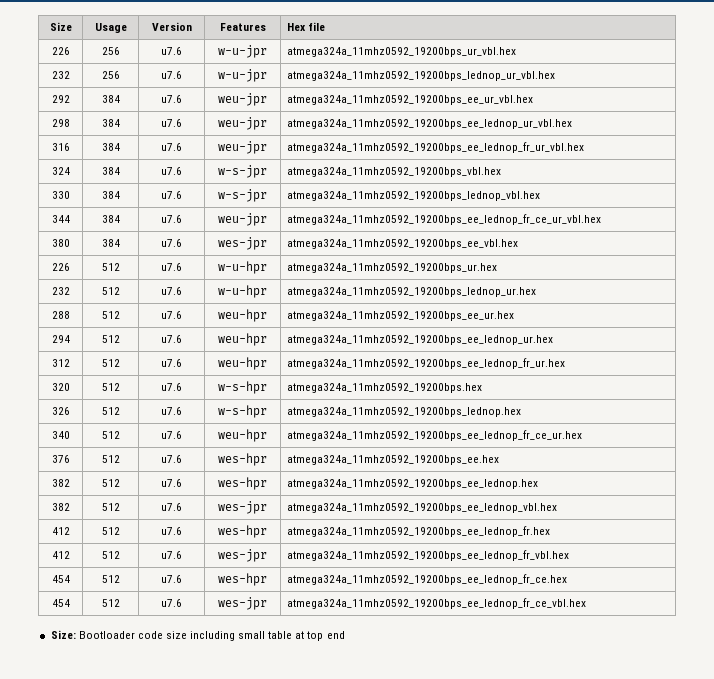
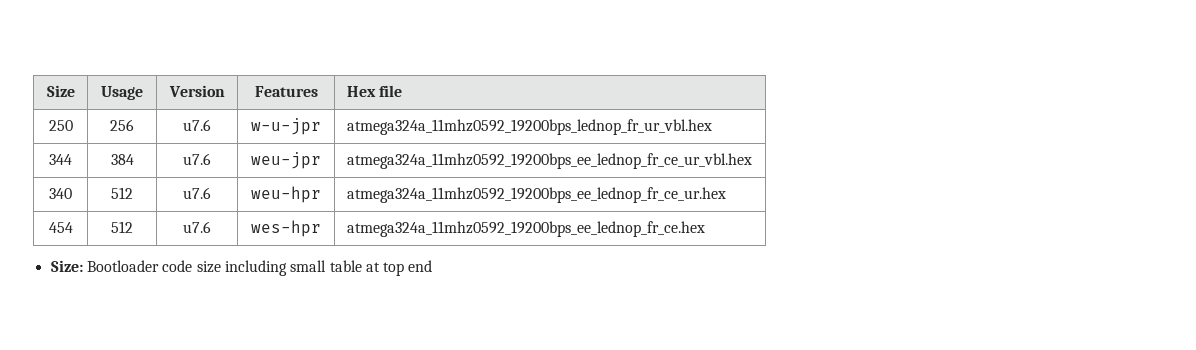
[51,47,70,55] [101,47,120,55] [161,47,182,55] [218,45,267,58] [286,47,516,57] [51,71,70,79] [101,71,120,79] [161,71,182,79] [218,69,267,82] [286,71,555,81] [51,95,70,103] [101,95,120,103] [161,95,182,103] [218,93,267,106] [286,95,533,105] [51,119,70,127] [101,119,120,127] [161,119,182,127] [218,117,267,130] [286,119,572,129] [51,143,70,151] [101,143,120,151] [161,143,182,151] [218,141,267,154] [286,142,584,153] [51,167,70,175] [101,167,120,175] [161,167,182,175] [218,165,267,178] [286,167,501,177] [51,191,70,199] [101,191,120,199] [161,191,182,199] [218,189,267,202] [286,191,540,201] 226 | 256 | u7.6 | w-u-jpr | atmega324a_11mhz0592_19200bps_ur_vbl.hex // 232 | 256 | u7.6 | w-u-jpr | atmega324a_11mhz0592_19200bps_lednop_ur_vbl.hex // 292 | 384 | u7.6 | weu-jpr | atmega324a_11mhz0592_19200bps_ee_ur_vbl.hex // 298 | 384 | u7.6 | weu-jpr | atmega324a_11mhz0592_19200bps_ee_lednop_ur_vbl.hex // 316 | 384 | u7.6 | weu-jpr | atmega324a_11mhz0592_19200bps_ee_lednop_fr_ur_vbl.hex // 324 | 384 | u7.6 | w-s-jpr | atmega324a_11mhz0592_19200bps_vbl.hex // 330 | 384 | u7.6 | w-s-jpr | atmega324a_11mhz0592_19200bps_lednop_vbl.hex -> [48,120,73,131] [110,119,134,131] [183,119,211,131] [251,118,321,135] [346,119,712,135] 250 | 256 | u7.6 | w-u-jpr | atmega324a_11mhz0592_19200bps_lednop_fr_ur_vbl.hex
[51,239,70,247] [101,239,120,247] [161,239,182,247] [218,237,267,250] [286,239,518,249] [51,263,70,271] [101,263,120,271] [161,263,182,271] [218,261,267,274] [286,263,497,273] [51,287,70,295] [101,287,120,295] [161,287,182,295] [218,285,267,298] [286,287,536,297] [51,311,70,319] [101,311,120,319] [161,311,182,319] [218,309,267,322] [286,311,514,321] [51,335,70,343] [101,335,120,343] [161,335,182,343] [218,333,267,346] [286,335,553,345] [51,359,70,367] [101,359,120,367] [161,359,182,367] [218,357,267,370] [286,358,565,369] [51,383,70,391] [101,383,120,391] [161,383,182,391] [218,381,267,394] [286,383,482,393] [51,407,70,415] [101,407,120,415] [161,407,182,415] [218,405,267,418] [286,407,521,417] // 380 | 384 | u7.6 | wes-jpr | atmega324a_11mhz0592_19200bps_ee_vbl.hex // 226 | 512 | u7.6 | w-u-hpr | atmega324a_11mhz0592_19200bps_ur.hex // 232 | 512 | u7.6 | w-u-hpr | atmega324a_11mhz0592_19200bps_lednop_ur.hex // 288 | 512 | u7.6 | weu-hpr | atmega324a_11mhz0592_19200bps_ee_ur.hex // 294 | 512 | u7.6 | weu-hpr | atmega324a_11mhz0592_19200bps_ee_lednop_ur.hex // 312 | 512 | u7.6 | weu-hpr | atmega324a_11mhz0592_19200bps_ee_lednop_fr_ur.hex // 320 | 512 | u7.6 | w-s-hpr | atmega324a_11mhz0592_19200bps.hex // 326 | 512 | u7.6 | w-s-hpr | atmega324a_11mhz0592_19200bps_lednop.hex -> (752, 161) none
[51,455,70,463] [101,455,120,463] [161,455,182,463] [218,453,267,466] [286,455,499,465] [51,479,70,487] [101,479,120,487] [161,479,182,487] [218,477,267,490] [286,479,538,489] [51,503,70,511] [101,503,120,511] [161,503,182,511] [218,501,267,514] [286,503,557,513] [51,527,70,535] [101,527,120,535] [161,527,182,535] [218,525,267,538] [286,526,550,537] [51,551,70,559] [101,551,120,559] [161,551,182,559] [218,549,267,562] [286,550,569,561] // 376 | 512 | u7.6 | wes-hpr | atmega324a_11mhz0592_19200bps_ee.hex // 382 | 512 | u7.6 | wes-hpr | atmega324a_11mhz0592_19200bps_ee_lednop.hex // 382 | 512 | u7.6 | wes-jpr | atmega324a_11mhz0592_19200bps_ee_lednop_vbl.hex // 412 | 512 | u7.6 | wes-hpr | atmega324a_11mhz0592_19200bps_ee_lednop_fr.hex // 412 | 512 | u7.6 | wes-jpr | atmega324a_11mhz0592_19200bps_ee_lednop_fr_vbl.hex -> (726, 195) none
[51,599,70,607] [101,599,120,607] [161,599,182,607] [218,597,267,610] [286,598,586,609] // 454 | 512 | u7.6 | wes-jpr | atmega324a_11mhz0592_19200bps_ee_lednop_fr_ce_vbl.hex -> (705, 229) none

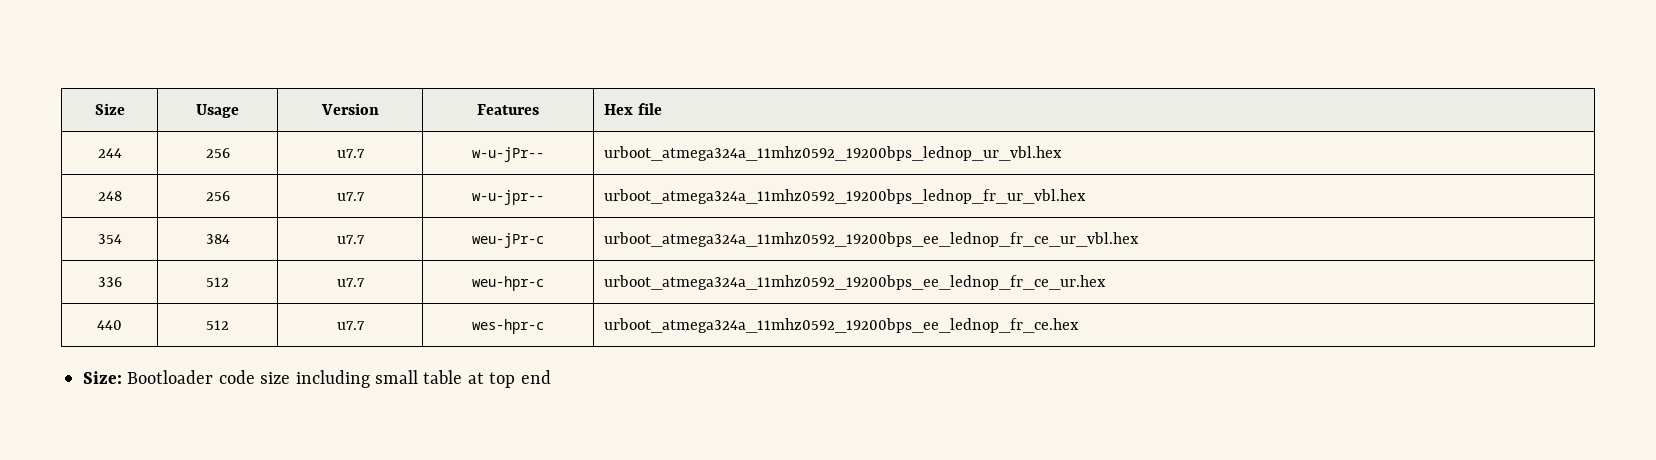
[48,120,73,131] [110,119,134,131] [183,119,211,131] [251,118,321,135] [346,119,712,135] [49,154,72,165] [110,154,134,165] [183,153,211,165] [251,152,321,169] [346,153,752,169] [49,188,72,199] [111,187,133,199] [183,187,211,199] [251,186,321,203] [346,187,726,203] [48,222,73,233] [111,221,133,233] [183,221,211,233] [251,220,321,237] [346,221,705,237] 250 | 256 | u7.6 | w-u-jpr | atmega324a_11mhz0592_19200bps_lednop_fr_ur_vbl.hex // 344 | 384 | u7.6 | weu-jpr | atmega324a_11mhz0592_19200bps_ee_lednop_fr_ce_ur_vbl.hex // 340 | 512 | u7.6 | weu-hpr | atmega324a_11mhz0592_19200bps_ee_lednop_fr_ce_ur.hex // 454 | 512 | u7.6 | wes-hpr | atmega324a_11mhz0592_19200bps_ee_lednop_fr_ce.hex -> [97,148,122,158] [205,148,230,158] [336,149,365,158] [472,147,544,162] [604,146,1063,161] [97,191,122,201] [205,191,230,201] [336,192,365,201] [472,190,544,205] [604,189,1087,204] [97,234,122,244] [205,234,230,244] [336,235,365,244] [472,233,544,248] [604,232,1140,247] [97,277,122,287] [206,277,229,287] [336,278,365,287] [472,276,544,291] [604,275,1107,290] [97,320,122,330] [206,320,229,330] [336,321,365,330] [472,319,544,334] [604,318,1080,333] 244 | 256 | u7.7 | w-u-jPr-- | urboot_atmega324a_11mhz0592_19200bps_lednop_ur_vbl.hex // 248 | 256 | u7.7 | w-u-jpr-- | urboot_atmega324a_11mhz0592_19200bps_lednop_fr_ur_vbl.hex // 354 | 384 | u7.7 | weu-jPr-c | urboot_atmega324a_11mhz0592_19200bps_ee_lednop_fr_ce_ur_vbl.hex // 336 | 512 | u7.7 | weu-hpr-c | urboot_atmega324a_11mhz0592_19200bps_ee_lednop_fr_ce_ur.hex // 440 | 512 | u7.7 | wes-hpr-c | urboot_atmega324a_11mhz0592_19200bps_ee_lednop_fr_ce.hex

